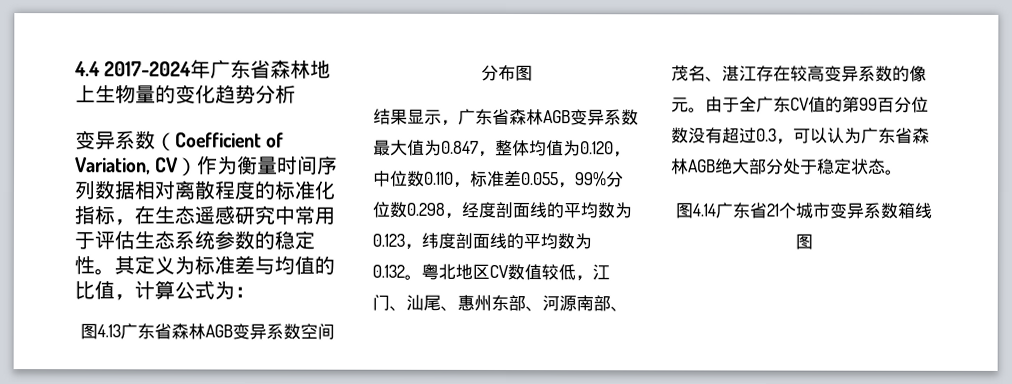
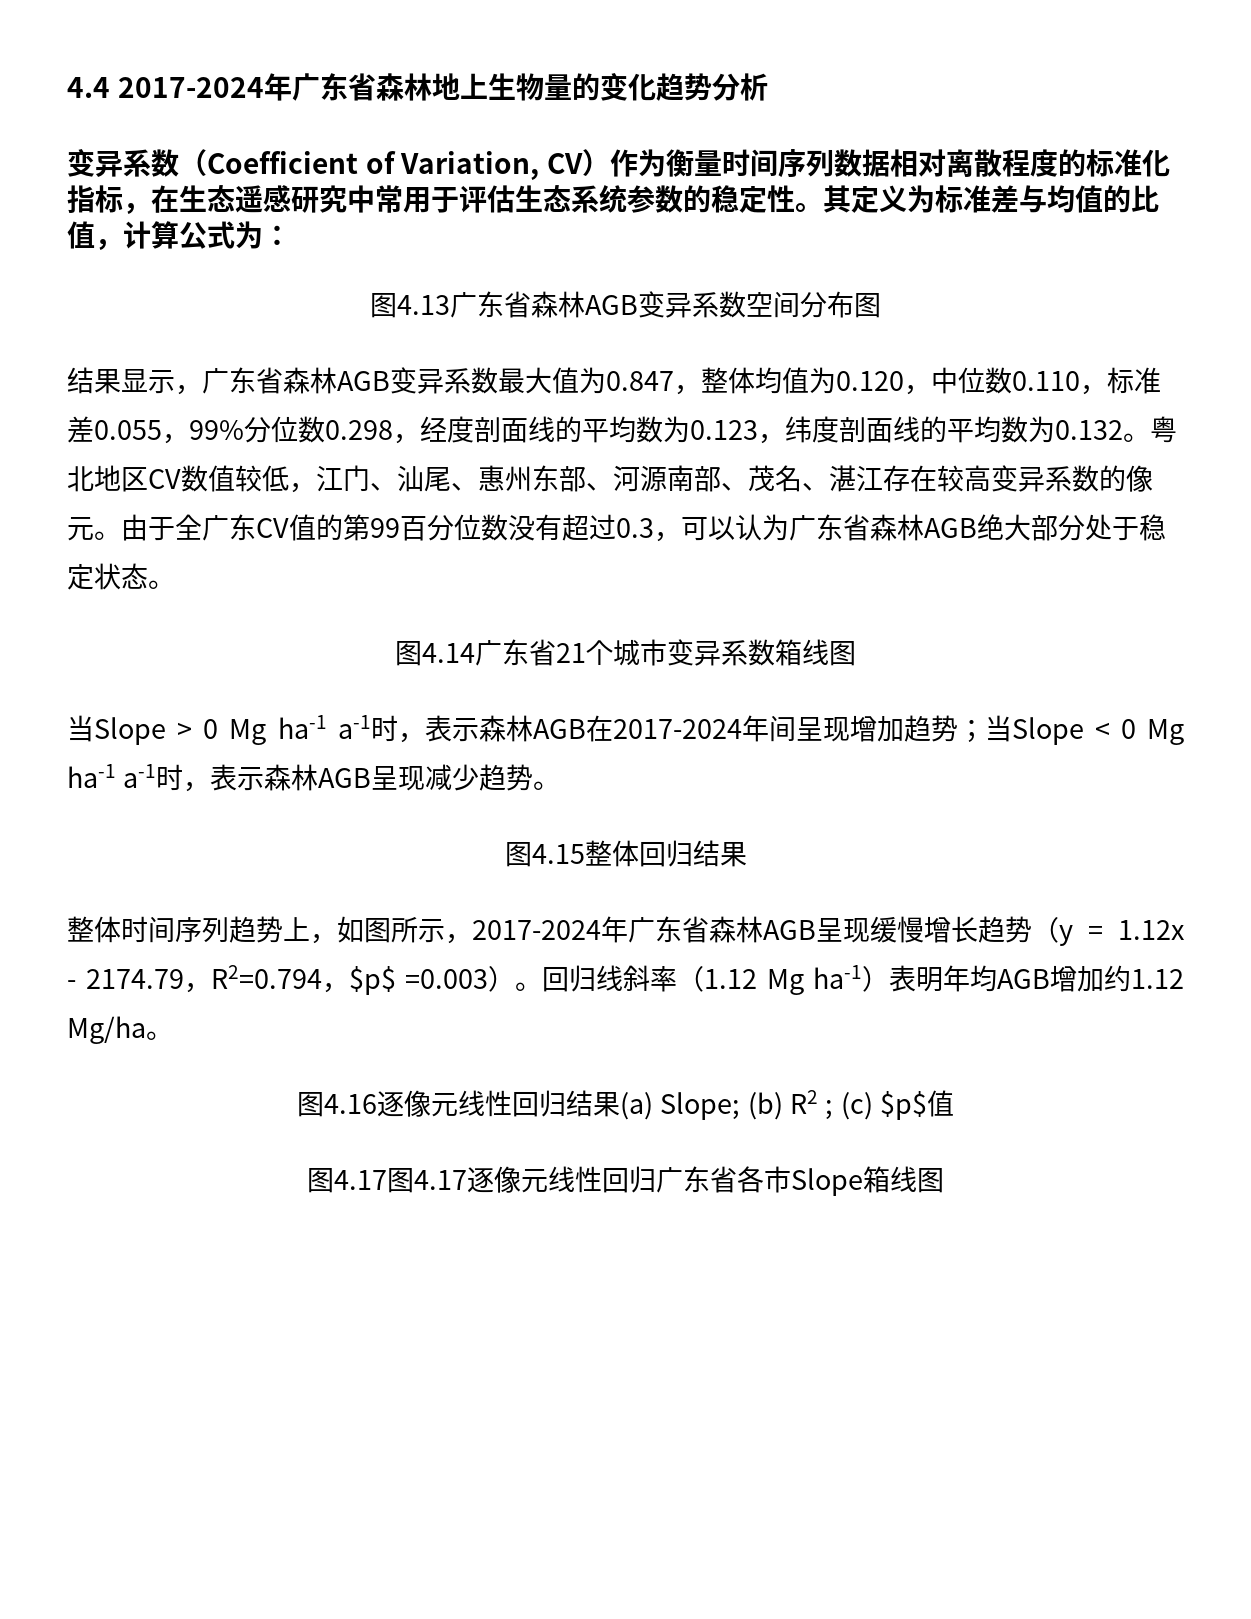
(813, 241) none -> [67,715,1184,745] [67,764,561,792] [504,840,747,867] [67,916,1185,946] [67,965,1184,995] [67,1016,173,1044] [297,1090,954,1120] [307,1166,944,1196] // 当Slope > 0 Mg ha-1 a-1时，表示森林AGB在2017-2024年间呈现增加趋势；当Slope < 0 Mg ha-1 a-1时，表示森林AGB呈现减少趋势。 // 图4.15整体回归结果 // 整体时间序列趋势上，如图所示，2017-2024年广东省森林AGB呈现缓慢增长趋势（y = 1.12x - 2174.79，R2=0.794，$p$ =0.003）。回归线斜率（1.12 Mg ha-1）表明年均AGB增加约1.12 Mg/ha。 // 图4.16逐像元线性回归结果(a) Slope; (b) R2 ; (c) $p$值 // 图4.17图4.17逐像元线性回归广东省各市Slope箱线图

